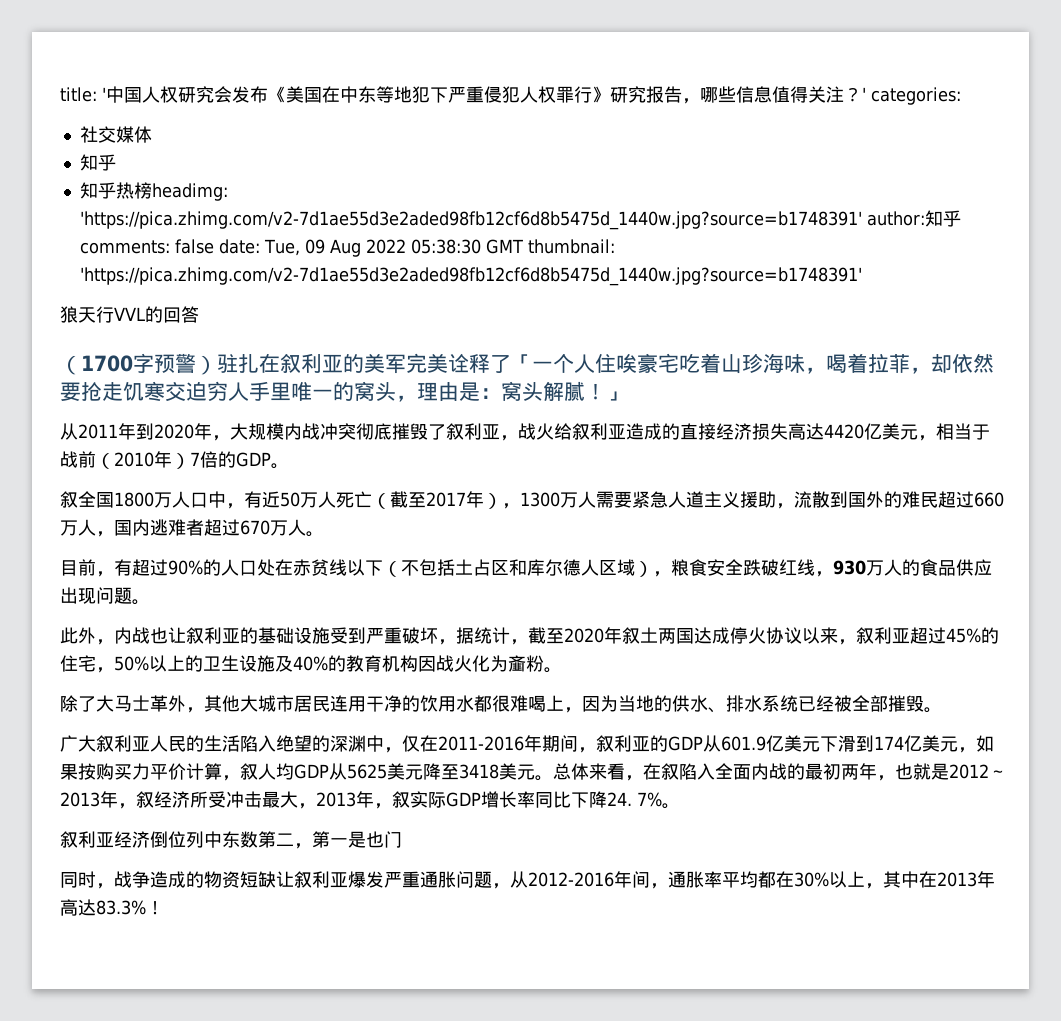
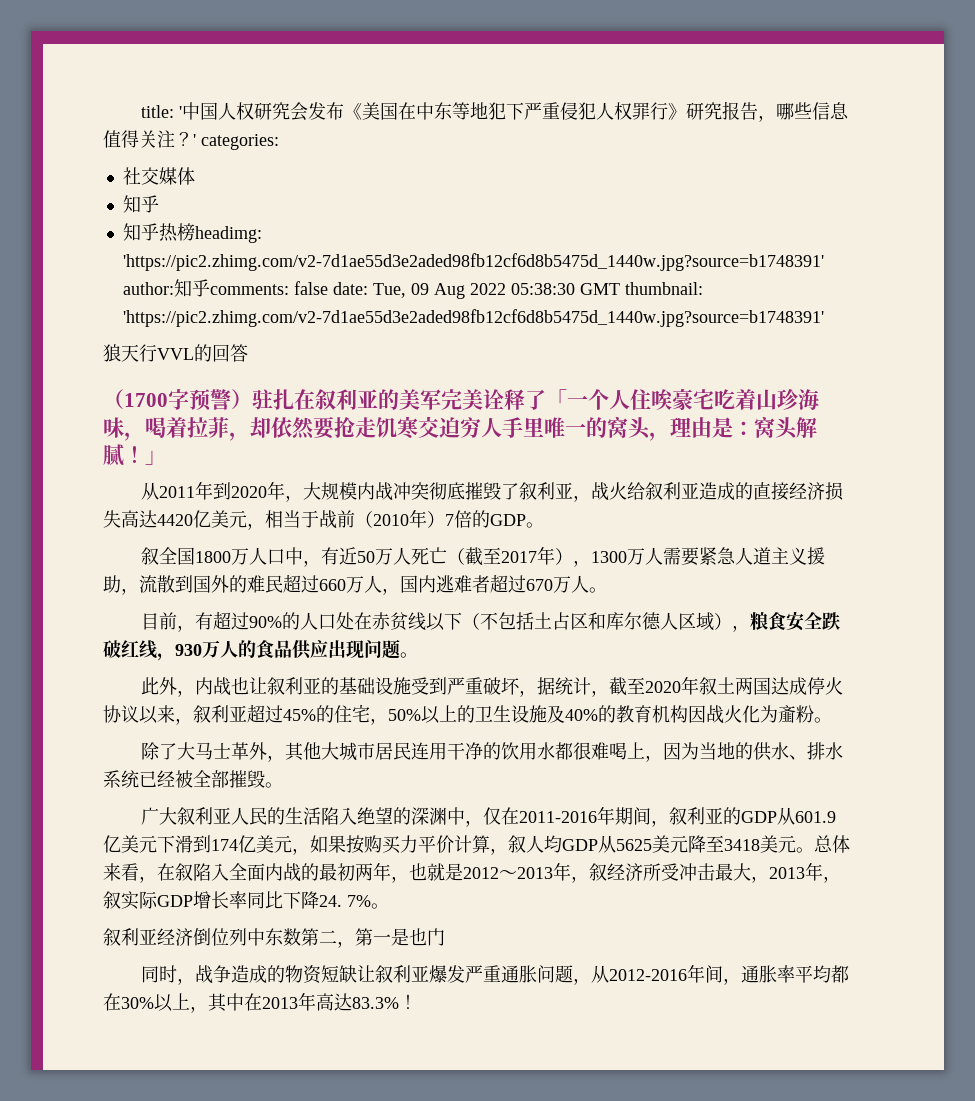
[79,211,862,230] 'https://pica.zhimg.com/v2-7d1ae55d3e2aded98fb12cf6d8b5475d_1440w.jpg?source=b1748391' -> [122,253,824,271] 'https://pic2.zhimg.com/v2-7d1ae55d3e2aded98fb12cf6d8b5475d_1440w.jpg?source=b1748391'
[79,267,862,286] 'https://pica.zhimg.com/v2-7d1ae55d3e2aded98fb12cf6d8b5475d_1440w.jpg?source=b1748391' -> [122,309,824,327] 'https://pic2.zhimg.com/v2-7d1ae55d3e2aded98fb12cf6d8b5475d_1440w.jpg?source=b1748391'

